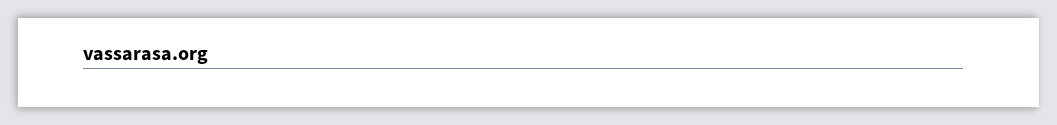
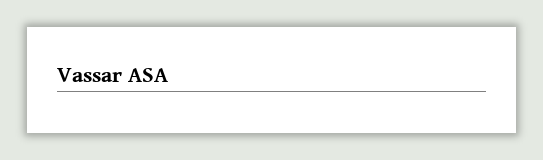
[83,50,208,64] vassarasa.org -> [57,68,168,82] Vassar ASA

